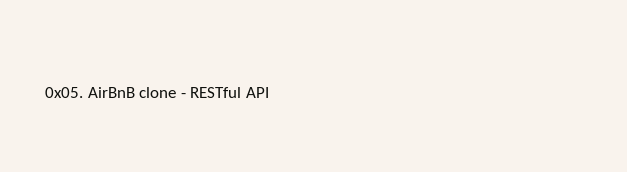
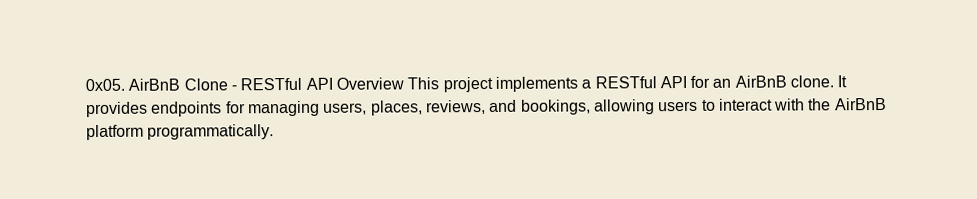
[139,87,177,98] clone -> [183,78,228,91] Clone
(269, 92) none -> [335,75,848,93] [86,97,887,118] [86,124,275,141] Overview This project implements a RESTful API for an AirBnB clone. It provides endpoints for managing users, places, reviews, and bookings, allowing users to interact with the AirBnB platform programmatically.

